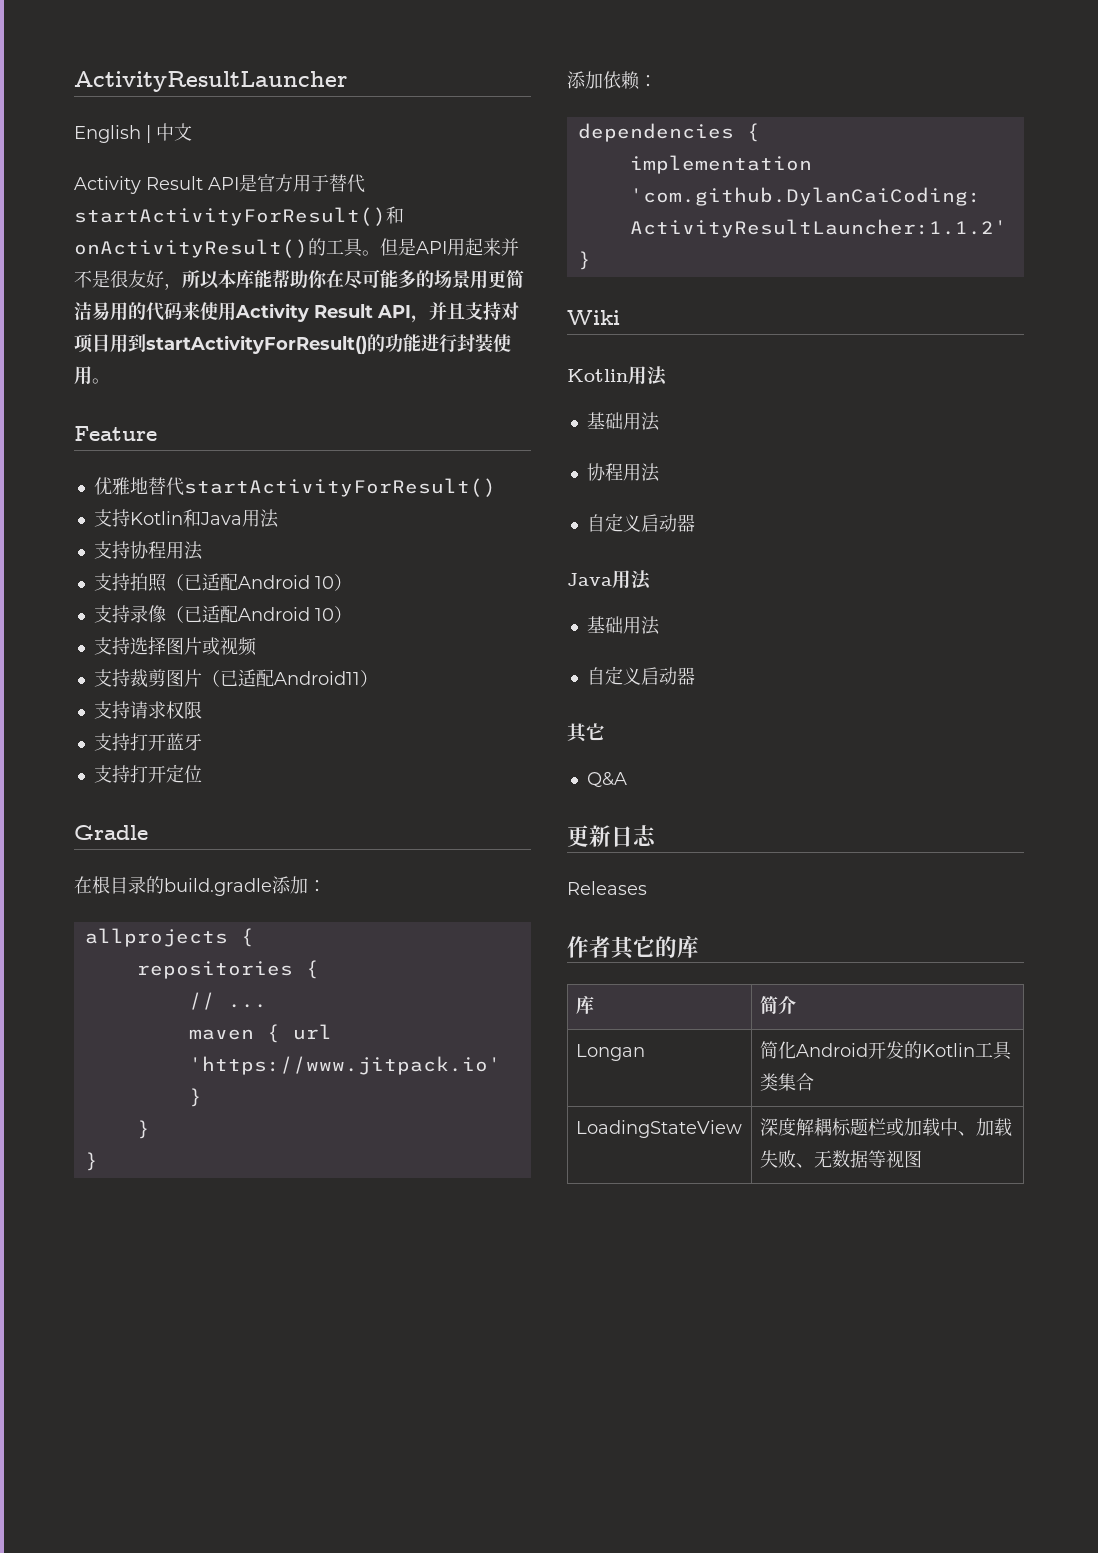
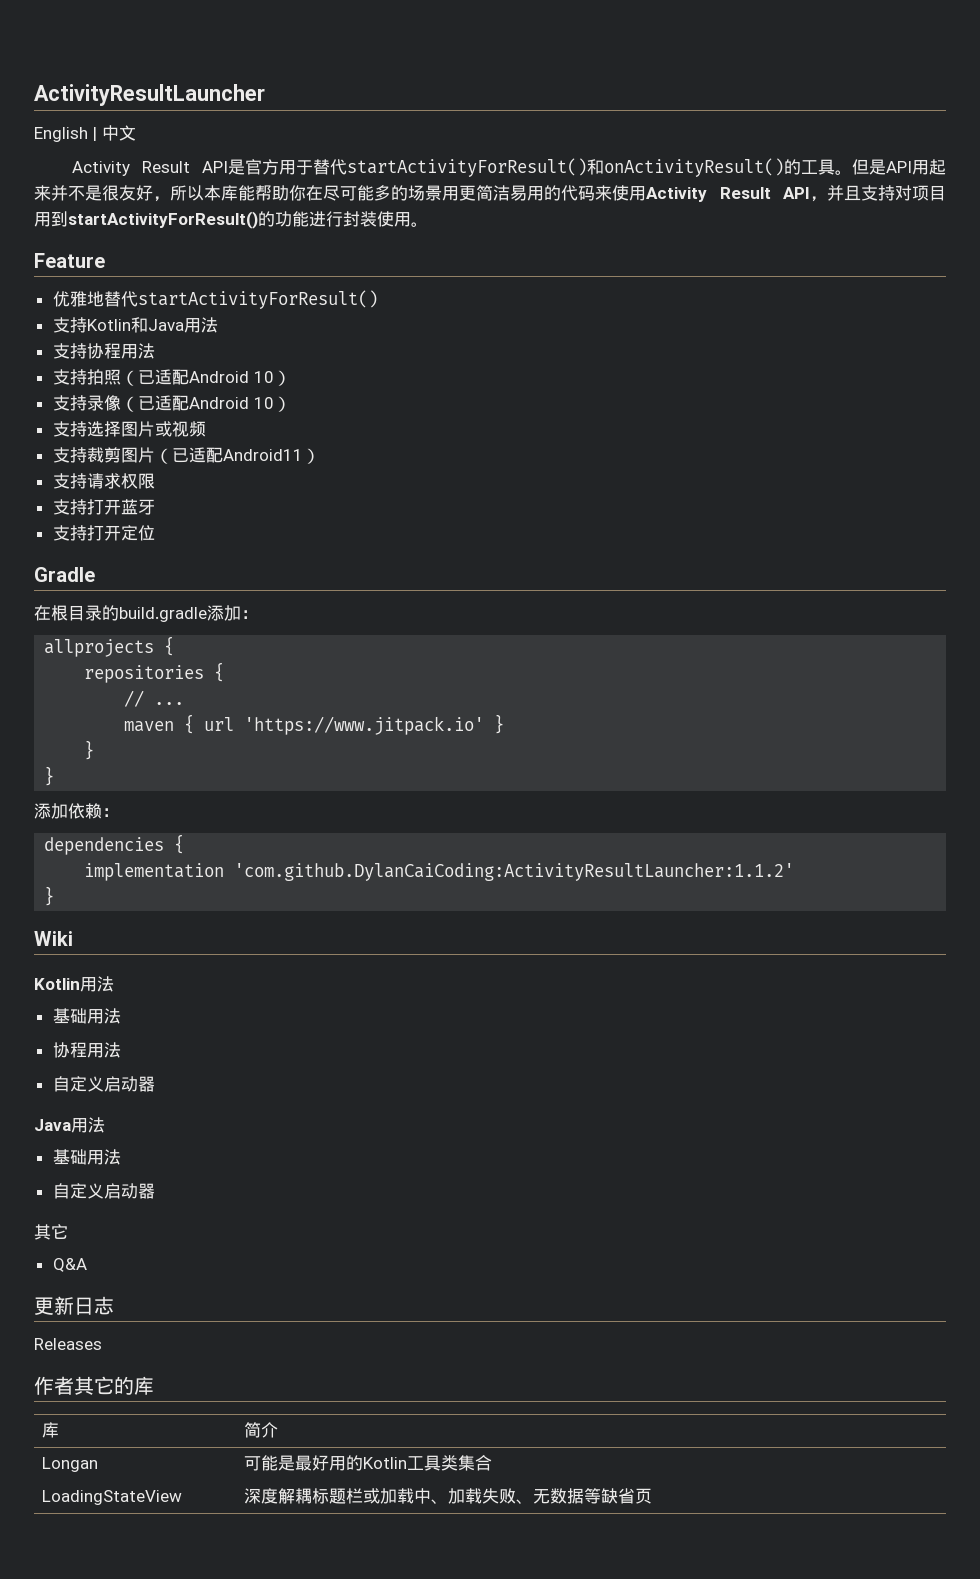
[759,1041,904,1059] 简化Android开发 -> [244,1455,347,1471] 可能是最好用
[885,1150,922,1168] 视图 -> [601,1488,653,1504] 缺省页

